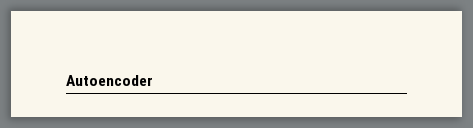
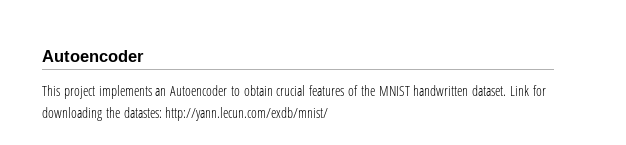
[66,75,153,86] Autoencoder -> [42,50,144,62] [42,85,546,99] [42,107,329,121] Autoencoder // This project implements an Autoencoder to obtain crucial features of the MNIST handwritten dataset. Link for downloading the datastes: http://yann.lecun.com/exdb/mnist/

